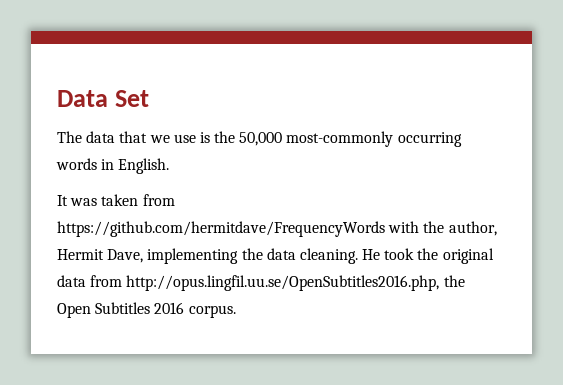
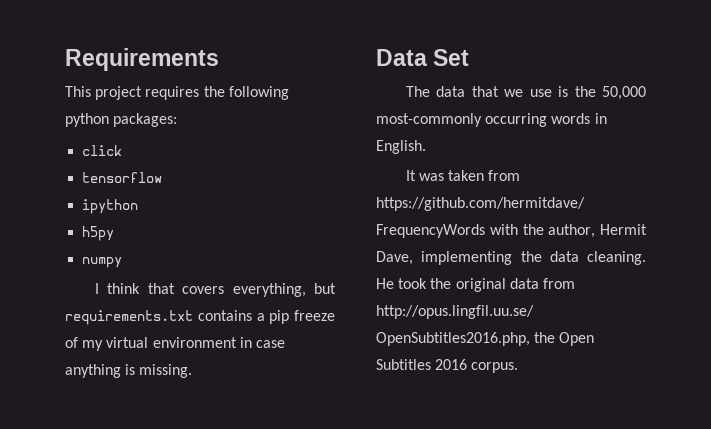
(57, 98) none -> [65,48,219,71] [65,86,289,100] [65,113,178,127] [82,145,123,156] [82,172,163,183] [82,199,139,214] [82,226,115,241] [82,257,123,268] [94,283,336,297] [65,310,335,325] [65,337,285,351] [65,364,193,378] Requirements // This project requires the following python packages: // click // tensorflow // ipython // h5py // numpy // I think that covers everything, but requirements.txt contains a pip freeze of my virtual environment in case anything is missing. //

